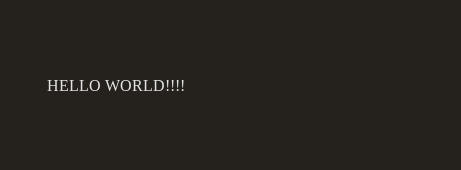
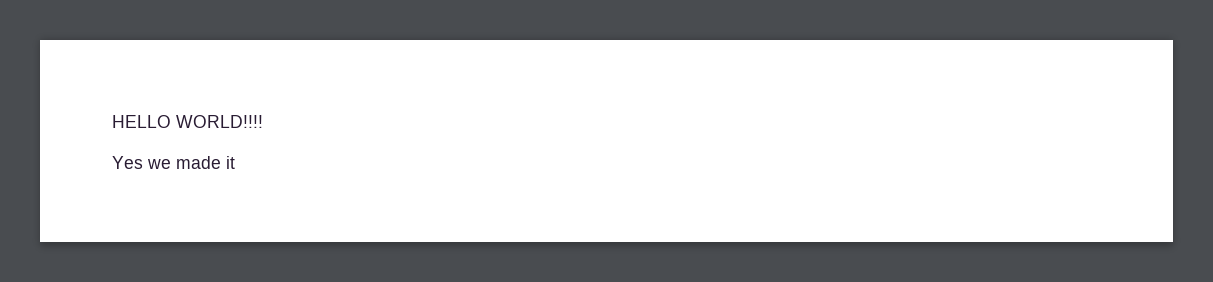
(186, 85) none -> [112,156,235,169] // Yes we made it

